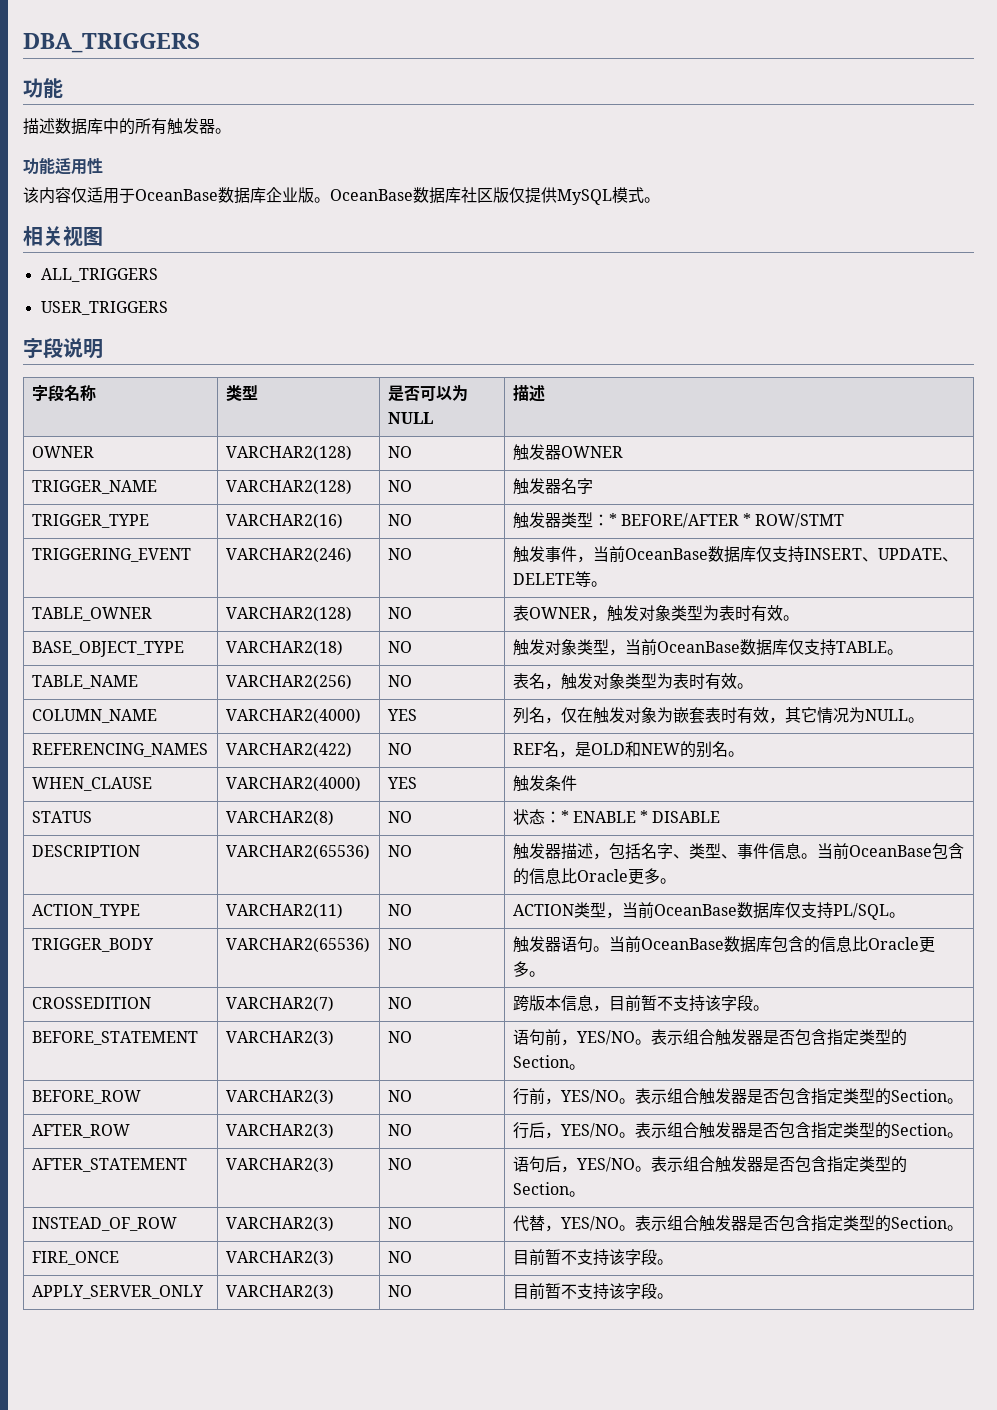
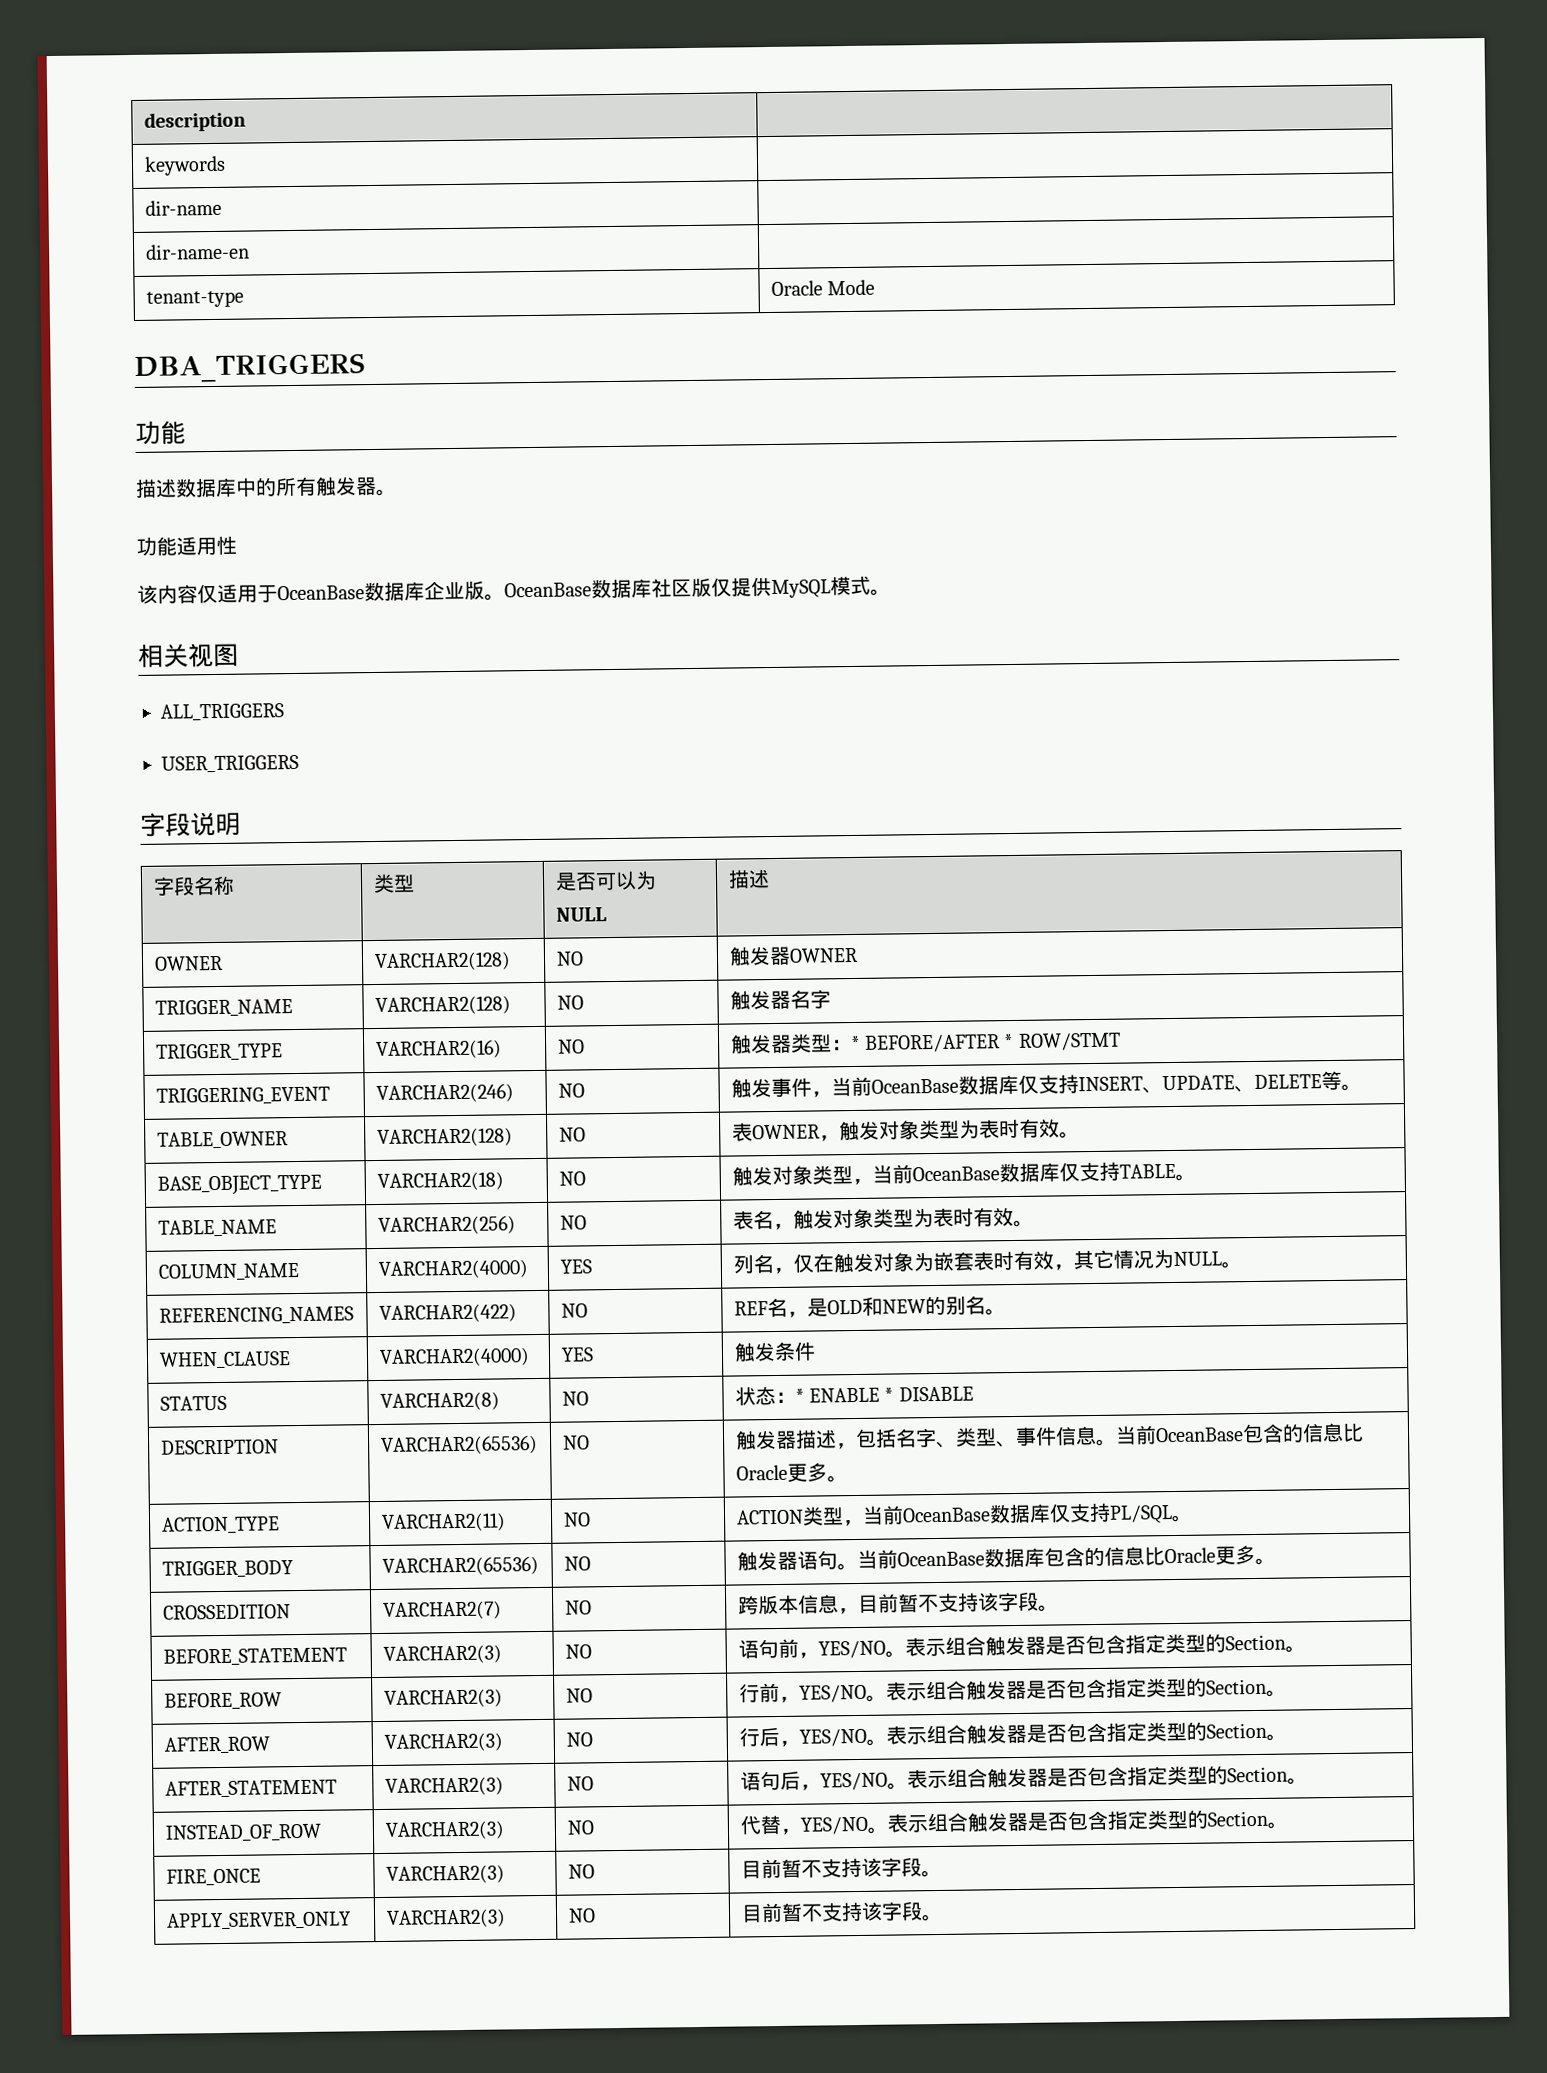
(23, 43) none -> [143,111,246,132] [143,155,226,176] [144,199,222,216] [145,243,250,260] [145,290,244,308] [770,279,875,296] description | // keywords | // dir-name | // dir-name-en | // tenant-type | Oracle Mode //

